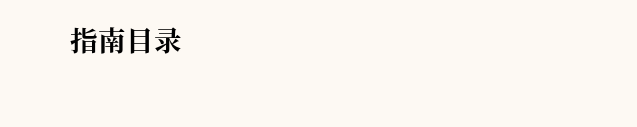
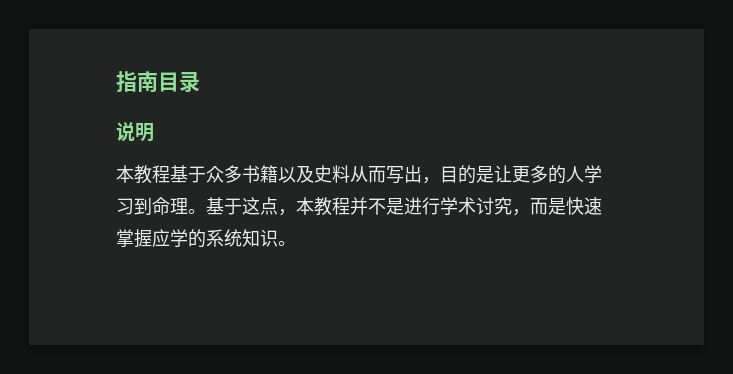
(182, 40) none -> [116,122,154,142] [116,165,602,184] [116,197,602,216] [116,229,296,248] // 说明 // 本教程基于众多书籍以及史料从而写出，目的是让更多的人学习到命理。基于这点，本教程并不是进行学术讨究，而是快速掌握应学的系统知识。

